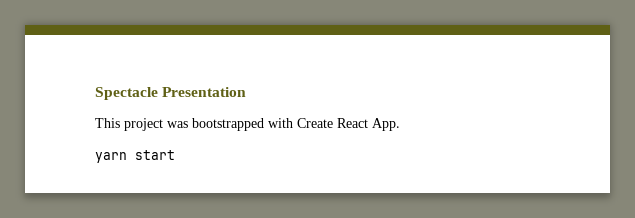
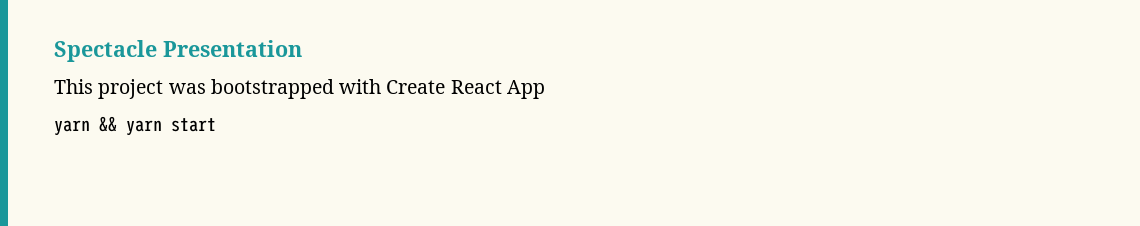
[372,118,400,131] [95,152,127,163] App. // yarn -> [506,80,545,99] [54,116,162,136] App // yarn && yarn

